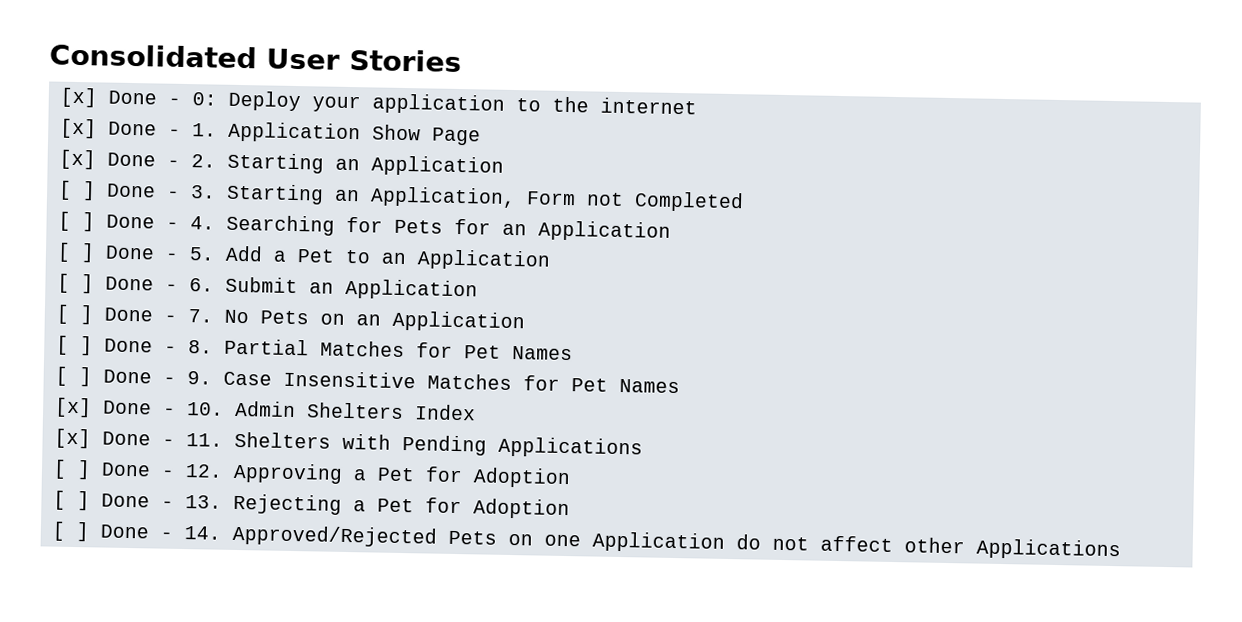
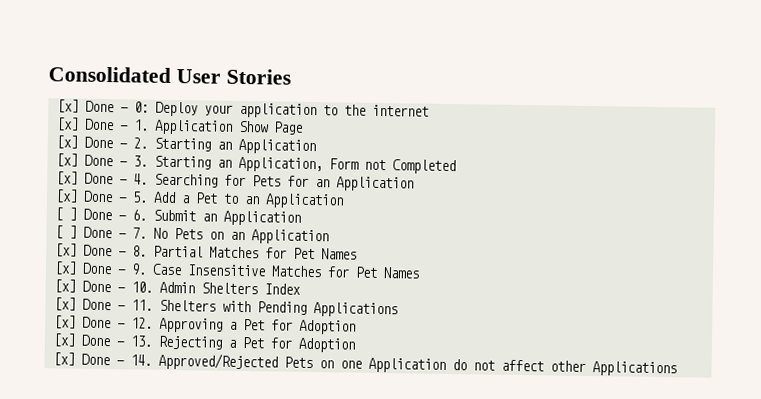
[57,180,96,201] [ ] -> [55,153,78,167] [x]
[57,211,95,232] [ ] -> [55,171,78,185] [x]
[56,242,95,263] [ ] -> [54,189,78,203] [x]
[55,335,93,356] [ ] -> [54,243,77,257] [x]
[54,366,92,387] [ ] -> [53,261,77,275] [x]
[52,459,91,480] [ ] -> [53,315,76,329] [x]
[52,490,90,511] [ ] -> [52,333,76,347] [x]
[51,521,90,542] [ ] -> [52,352,75,366] [x]

